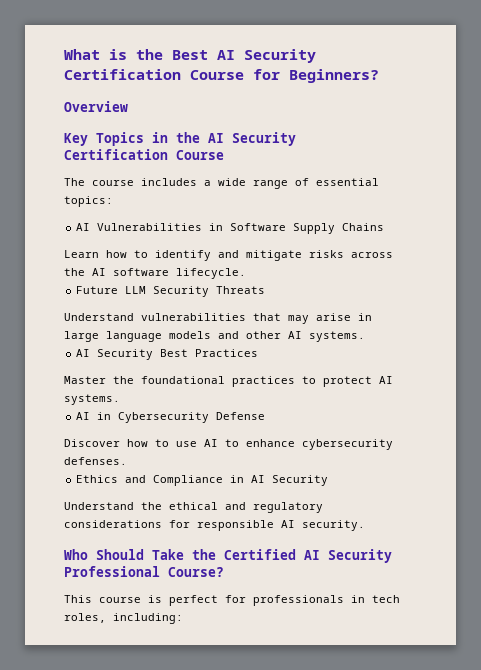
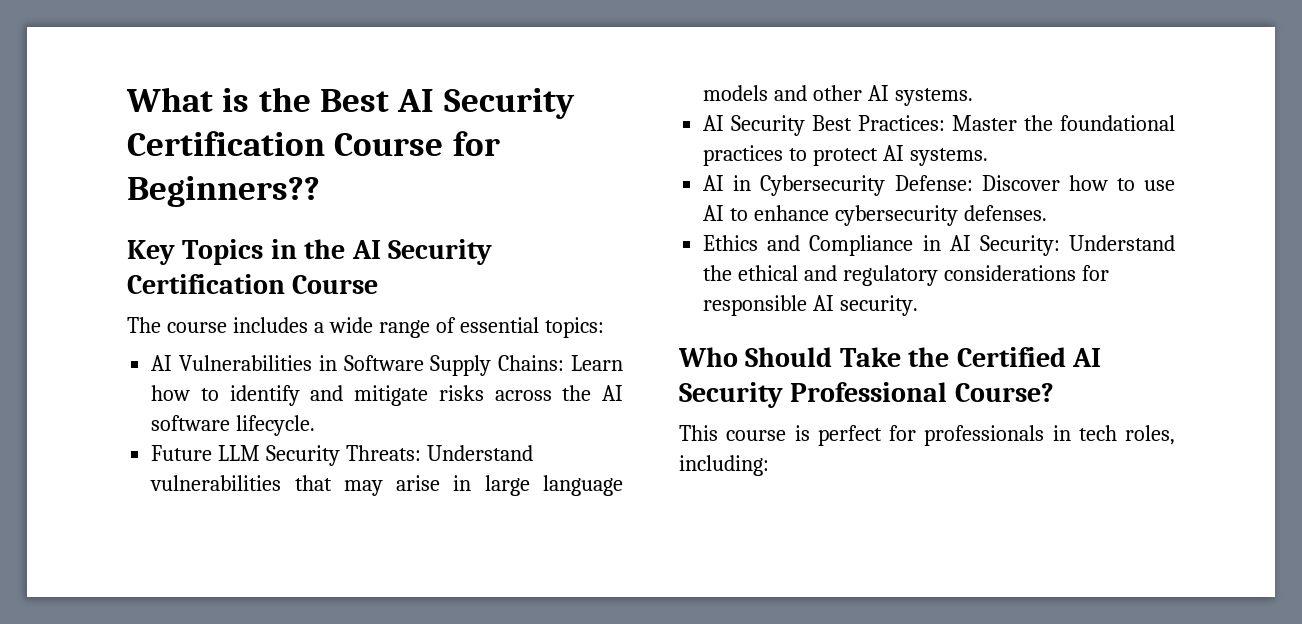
[289,69,379,83] [64,101,128,112] Beginners? // Overview -> [127,176,320,207] Beginners??
[342,223,385,231] Chains // -> [498,355,565,371] Chains:
[216,286,266,294] Threats // -> [346,445,422,461] Threats:
[195,349,259,357] Practices // -> [858,115,946,131] Practices:
[216,412,266,420] Defense // -> [894,175,973,191] Defense:
[272,475,329,486] Security // -> [979,235,1060,256] Security:

